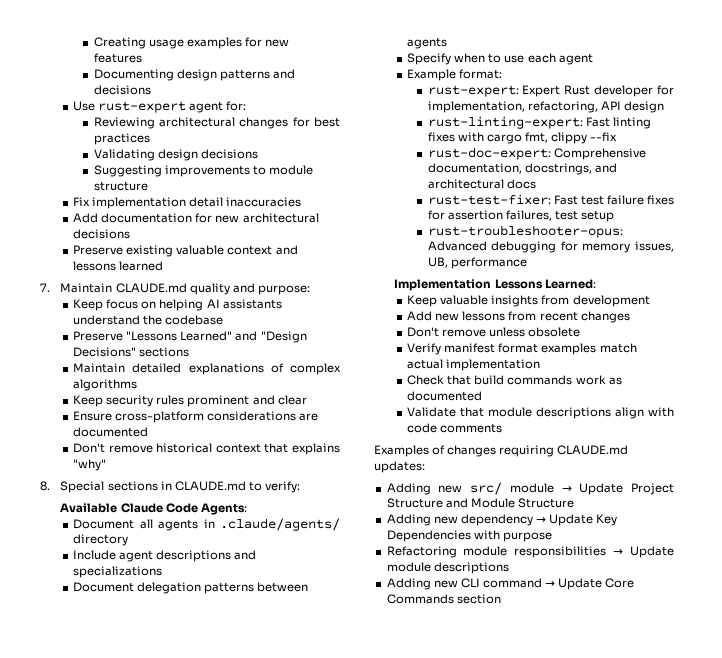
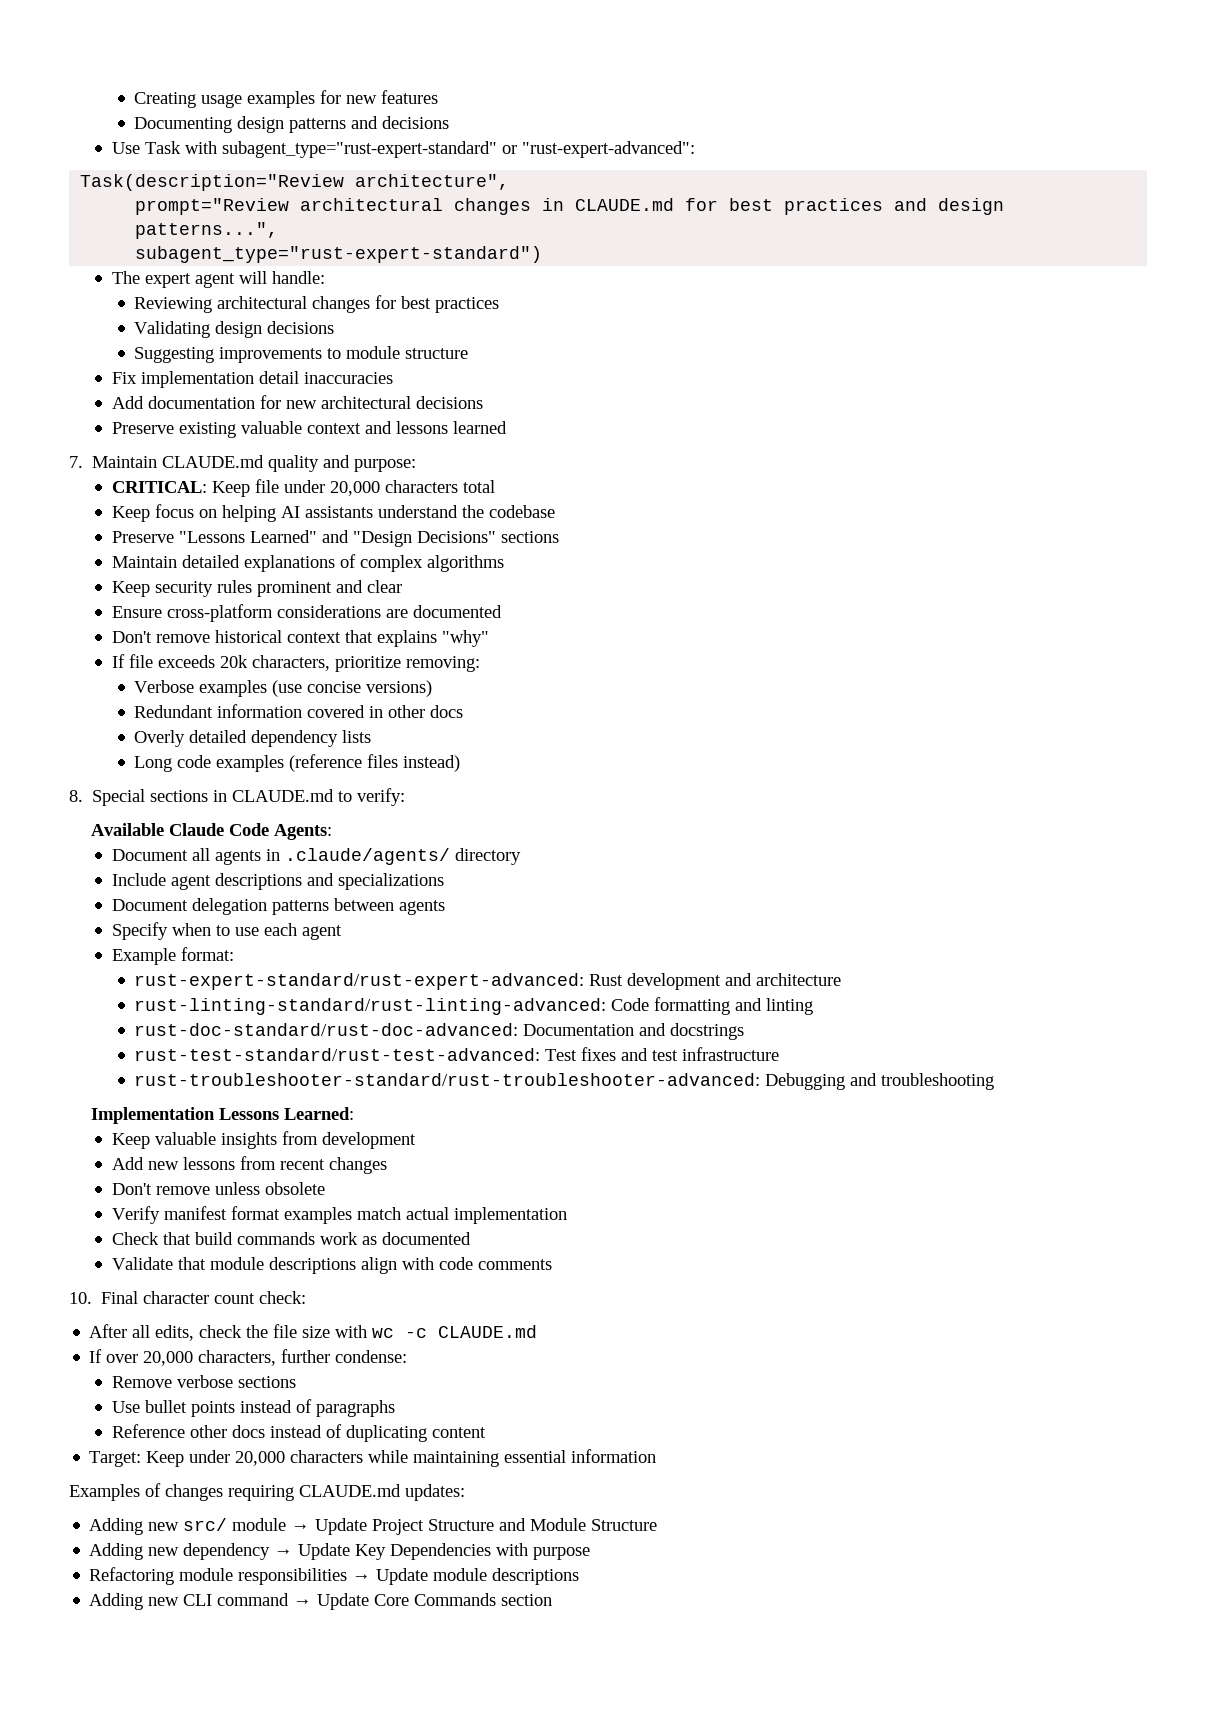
[98,101,247,113] rust-expert agent for: -> [144,141,695,158] [80,174,510,191] [135,198,1005,215] [135,222,279,239] [135,246,543,263] [111,271,325,288] Task with subagent_type="rust-expert-standard" or "rust-expert-advanced": // Task(description="Review architecture", // prompt="Review architectural changes in CLAUDE.md for best practices and design patterns...", // subagent_type="rust-expert-standard") // The expert agent will handle:
(310, 290) none -> [111,479,495,497] // CRITICAL: Keep file under 20,000 characters total
(107, 465) none -> [111,654,480,672] [134,680,433,697] [134,704,464,718] [134,730,372,747] [134,754,461,772] // If file exceeds 20k characters, prioritize removing: // Verbose examples (use concise versions) // Redundant information covered in other docs // Overly detailed dependency lists // Long code examples (reference files instead)
[427,85,674,97] [427,101,664,113] [427,116,651,129] [427,132,618,144] [427,147,646,160] [427,163,617,175] [427,179,536,189] [427,194,674,205] [427,210,614,222] [427,225,623,238] [427,241,674,253] [427,257,527,269] rust-expert: Expert Rust developer for implementation, refactoring, API design // rust-linting-expert: Fast linting fixes with cargo fmt, clippy --fix // rust-doc-expert: Comprehensive documentation, docstrings, and architectural docs // rust-test-fixer: Fast test failure fixes for assertion failures, test setup // rust-troubleshooter-opus: Advanced debugging for memory issues, UB, performance -> [134,973,842,990] [134,997,814,1015] [134,1023,745,1040] [134,1047,780,1061] [134,1073,995,1090] rust-expert-standard/rust-expert-advanced: Rust development and architecture // rust-linting-standard/rust-linting-advanced: Code formatting and linting // rust-doc-standard/rust-doc-advanced: Documentation and docstrings // rust-test-standard/rust-test-advanced: Test fixes and test infrastructure // rust-troubleshooter-standard/rust-troubleshooter-advanced: Debugging and troubleshooting
(503, 428) none -> [69,1291,307,1304] [89,1324,538,1341] [89,1349,408,1366] [111,1375,296,1388] [111,1399,395,1417] [111,1424,486,1442] [89,1449,657,1467] // 10. Final character count check: // After all edits, check the file size with wc -c CLAUDE.md // If over 20,000 characters, further condense: // Remove verbose sections // Use bullet points instead of paragraphs // Reference other docs instead of duplicating content // Target: Keep under 20,000 characters while maintaining essential information

